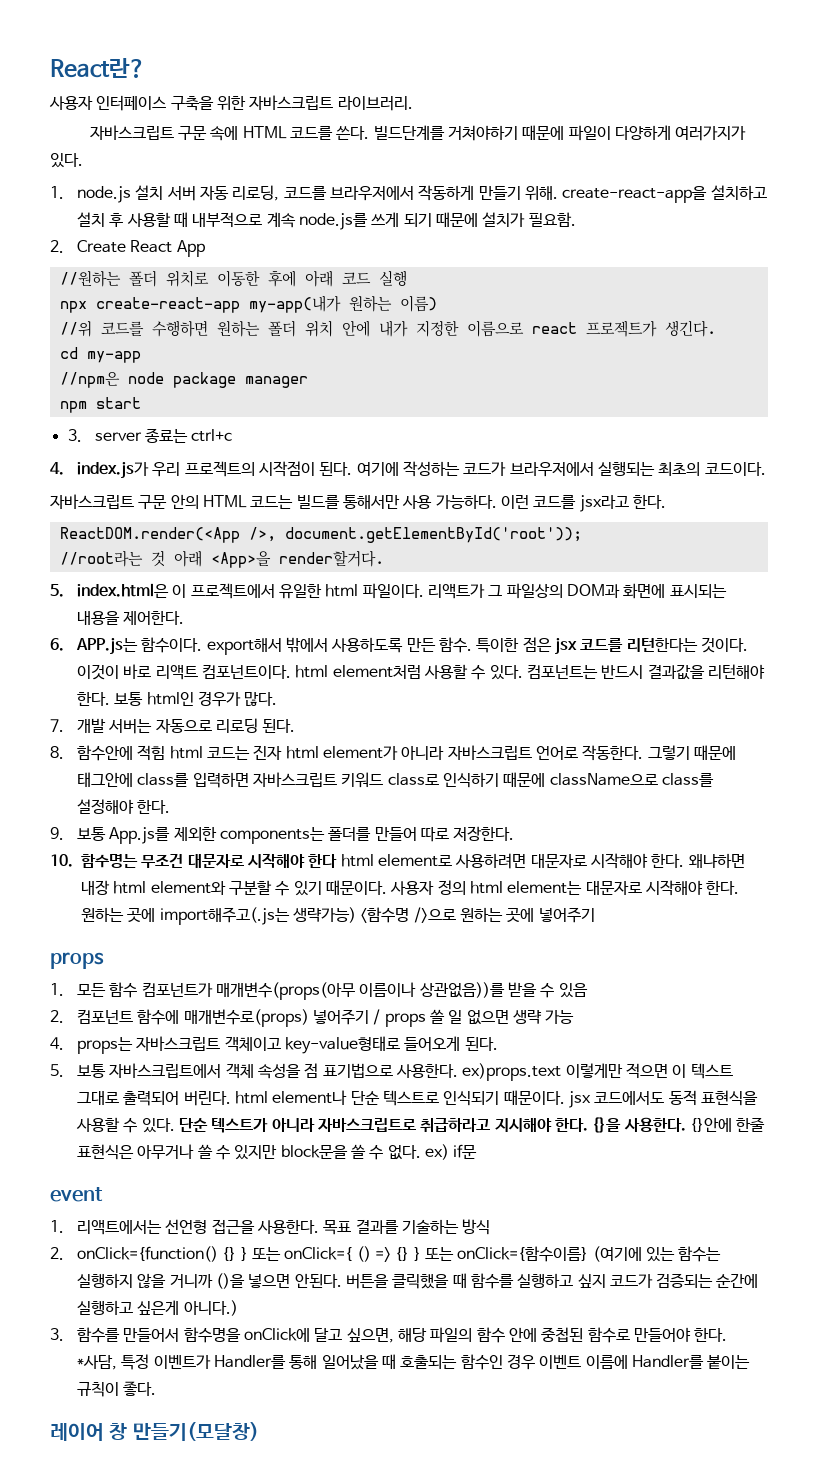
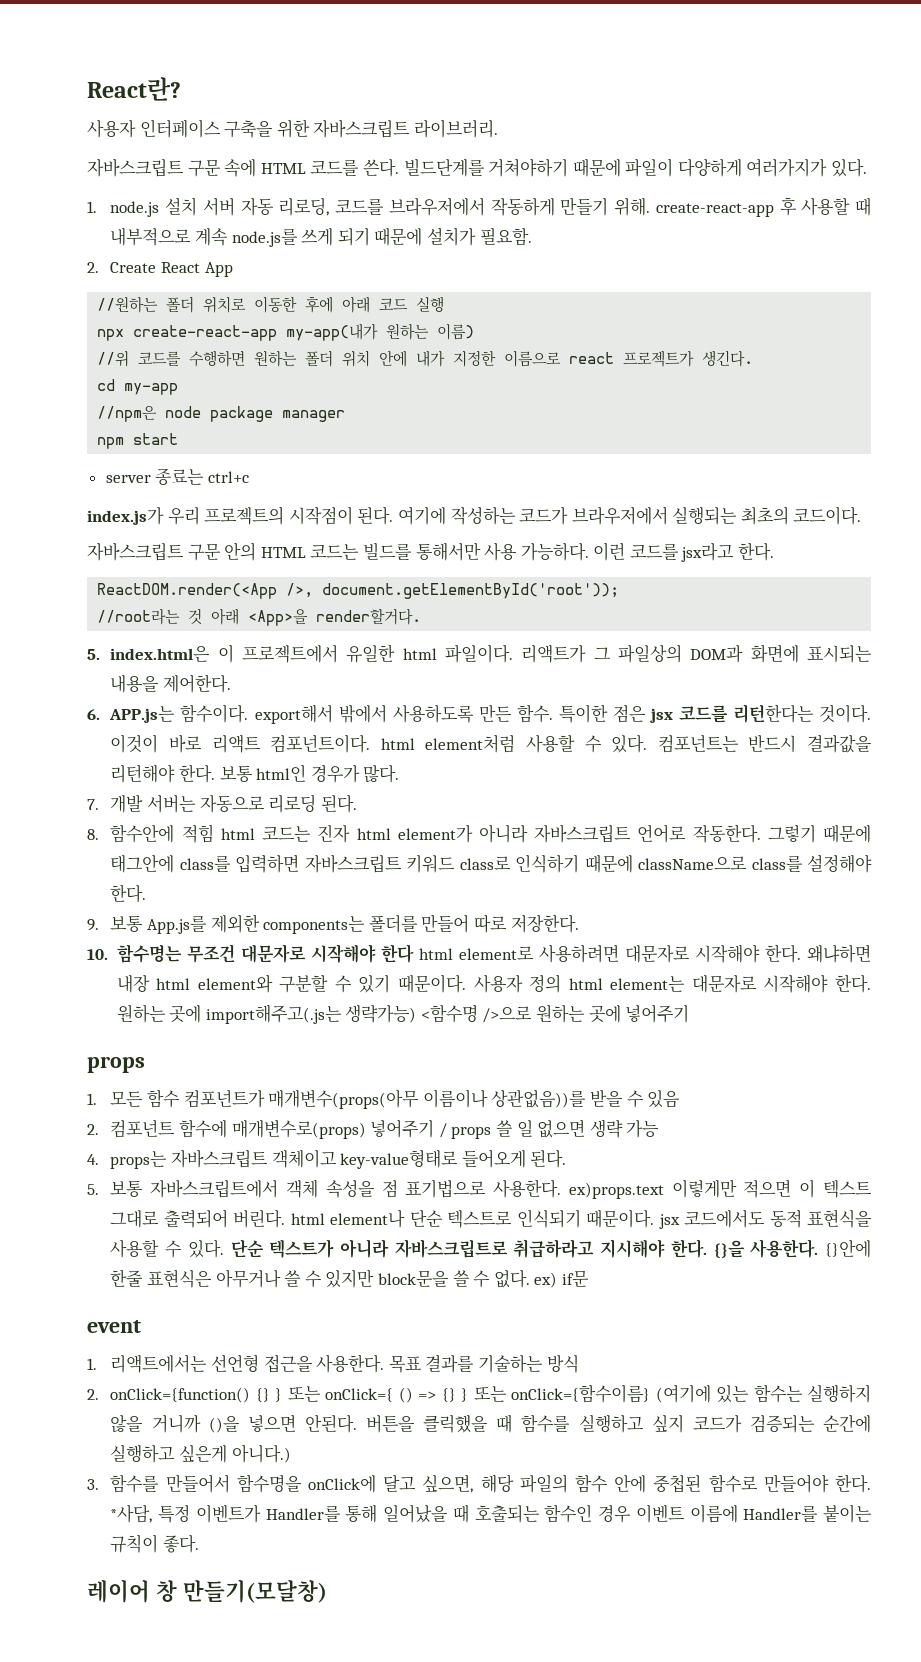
[562,185,767,203] [76,212,105,227] create-react-app을 설치하고 설치 -> [655,203,774,217] create-react-app
[67,429,82,442] 3. -> (179, 439) none
[50,462,64,475] 4. -> (249, 477) none

